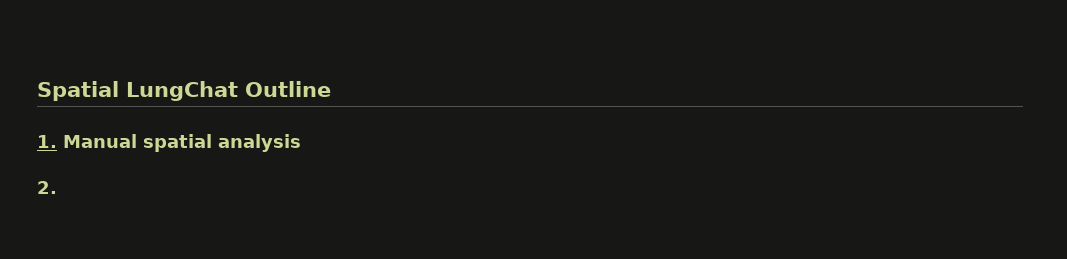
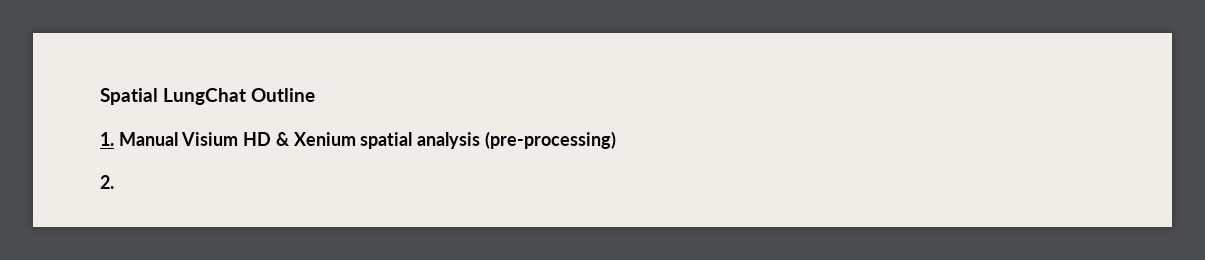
(137, 141) none -> [181,132,356,146] Visium HD & Xenium
(301, 143) none -> [484,131,616,149] (pre-processing)

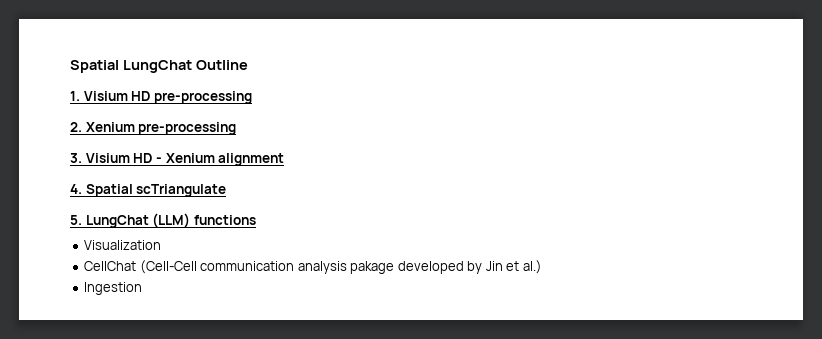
[118,131,616,149] [100,175,114,189] Manual Visium HD & Xenium spatial analysis (pre-processing) // 2. -> [83,91,252,104] [70,122,237,135] [70,153,285,166] [70,184,227,197] [70,213,256,228] [84,240,162,250] [84,260,542,274] [84,282,143,295] Visium HD pre-processing // 2. Xenium pre-processing // 3. Visium HD - Xenium alignment // 4. Spatial scTriangulate // 5. LungChat (LLM) functions // Visualization // CellChat (Cell-Cell communication analysis pakage developed by Jin et al.) // Ingestion

